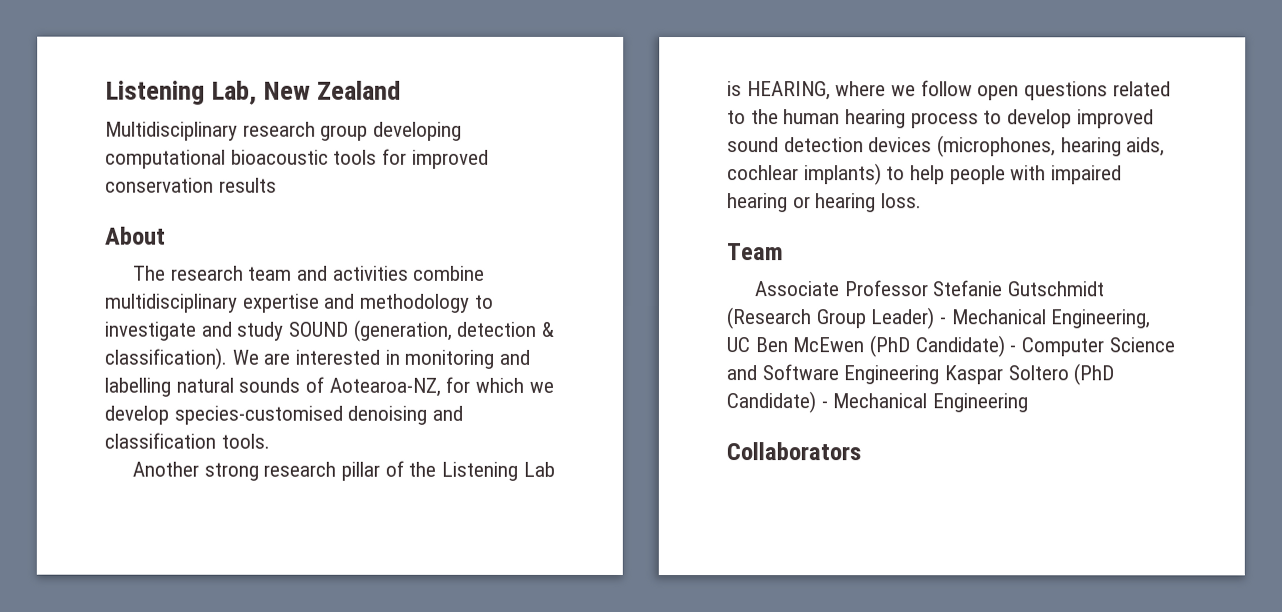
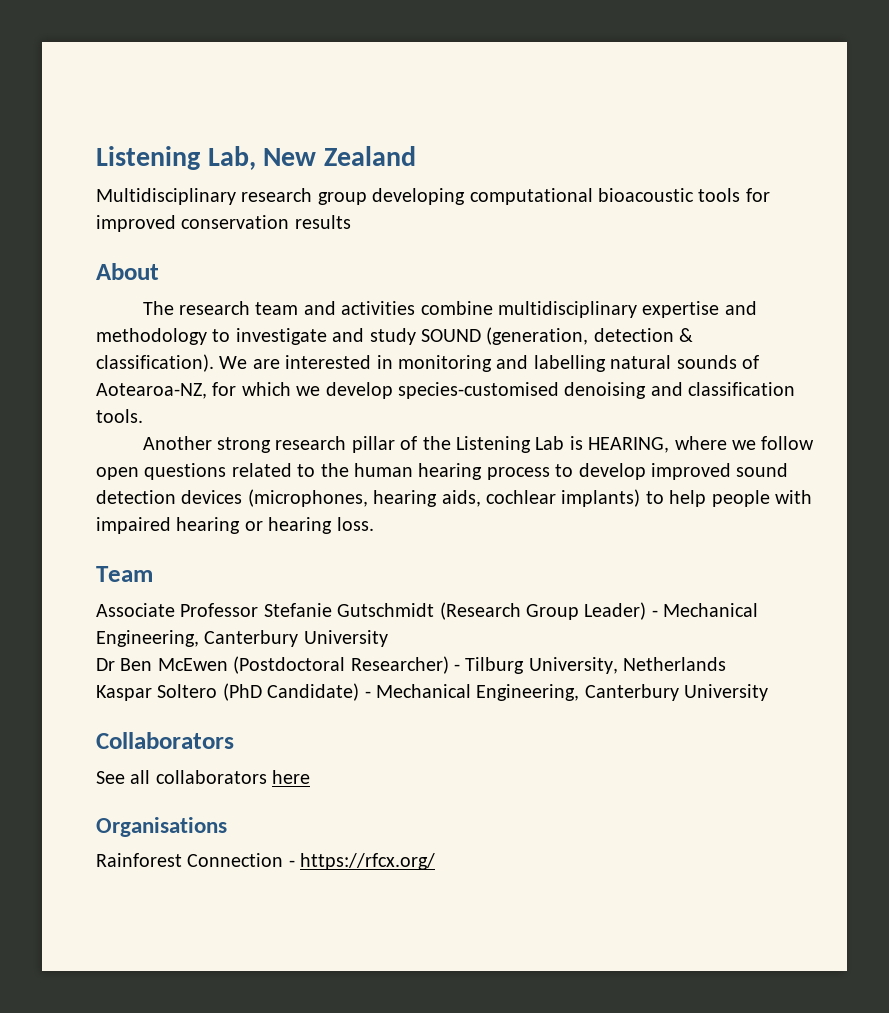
[726,335,1175,358] [726,364,940,385] UC Ben McEwen (PhD Candidate) - Computer Science and Software Engineering -> [204,630,388,647] [96,656,727,674] Canterbury University // Dr Ben McEwen (Postdoctoral Researcher) - Tilburg University, Netherlands //
[932,393,1029,413] [726,442,861,461] Engineering // Collaborators -> [476,684,769,701] [96,732,234,749] [96,770,311,784] [96,817,227,837] [96,853,436,870] Engineering, Canterbury University // Collaborators // See all collaborators here // Organisations // Rainforest Connection - https://rfcx.org/

